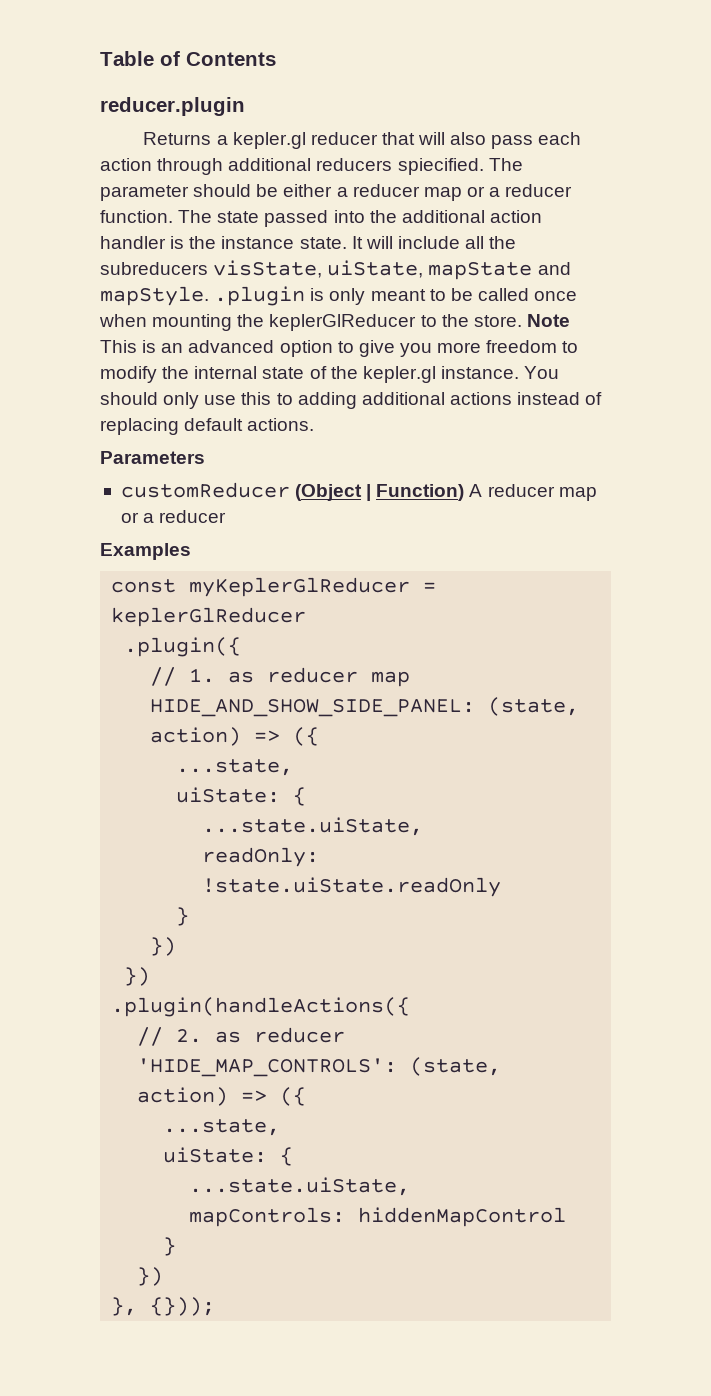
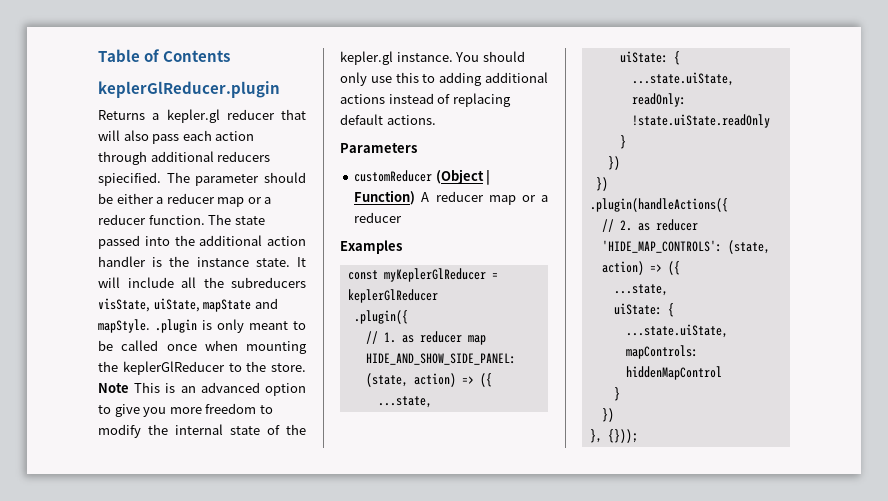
[100,97,245,116] reducer.plugin -> [98,81,280,98] keplerGlReducer.plugin

